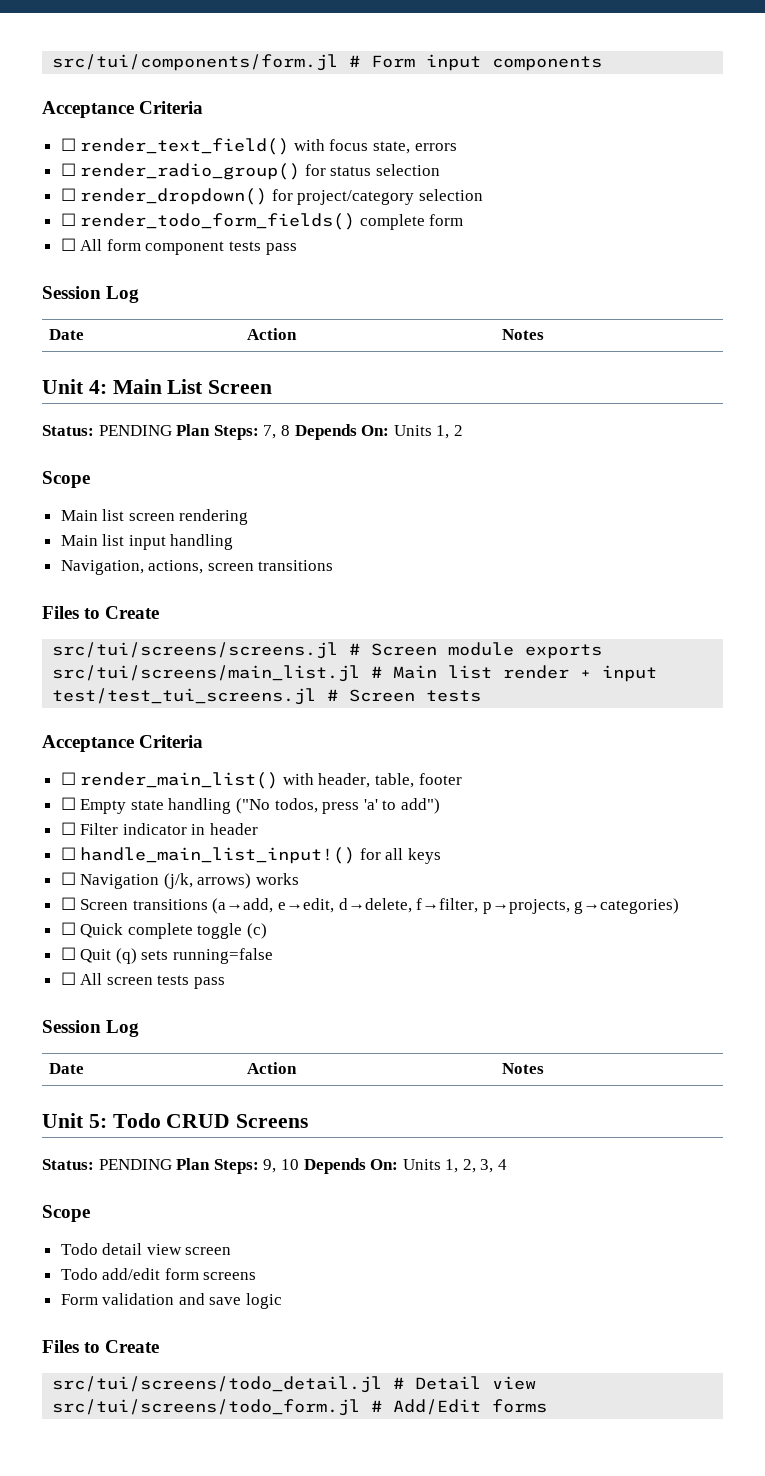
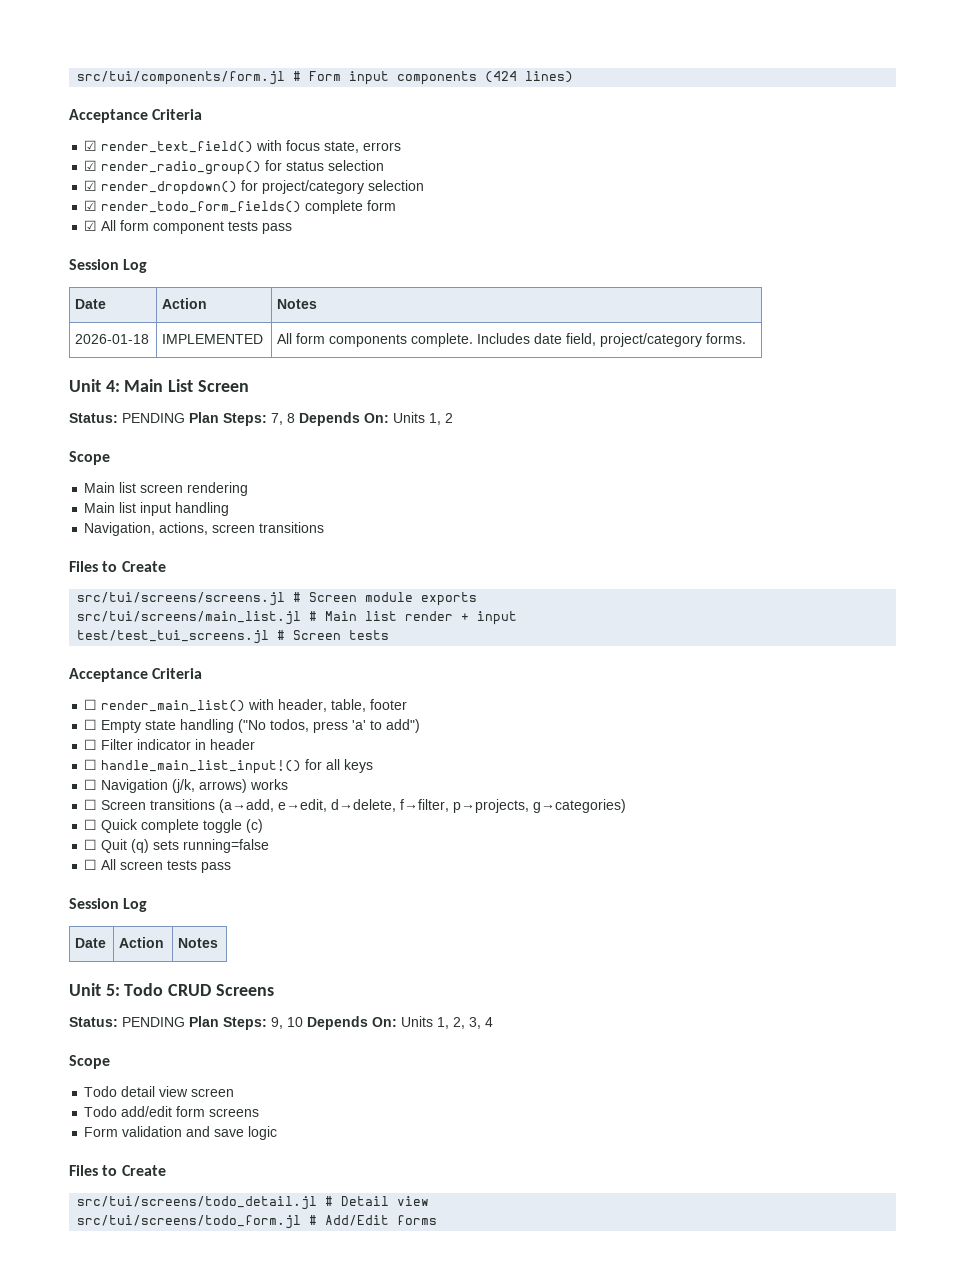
[42,101,204,118] [60,138,76,151] // Acceptance Criteria // ☐ -> [485,71,574,83] [69,109,203,123] [84,140,98,151] (424 lines) // Acceptance Criteria // ☑
[60,163,76,176] ☐ -> [84,160,98,171] ☑
[60,188,76,201] ☐ -> [84,180,98,191] ☑
[60,213,76,226] ☐ -> [84,200,98,211] ☑
[60,238,76,251] ☐ -> [84,220,98,231] ☑
(545, 334) none -> [75,334,150,344] [162,334,264,344] [277,333,747,347] // 2026-01-18 | IMPLEMENTED | All form components complete. Includes date field, project/category forms.

